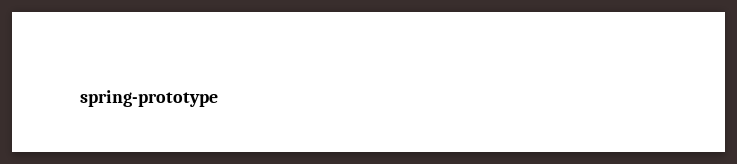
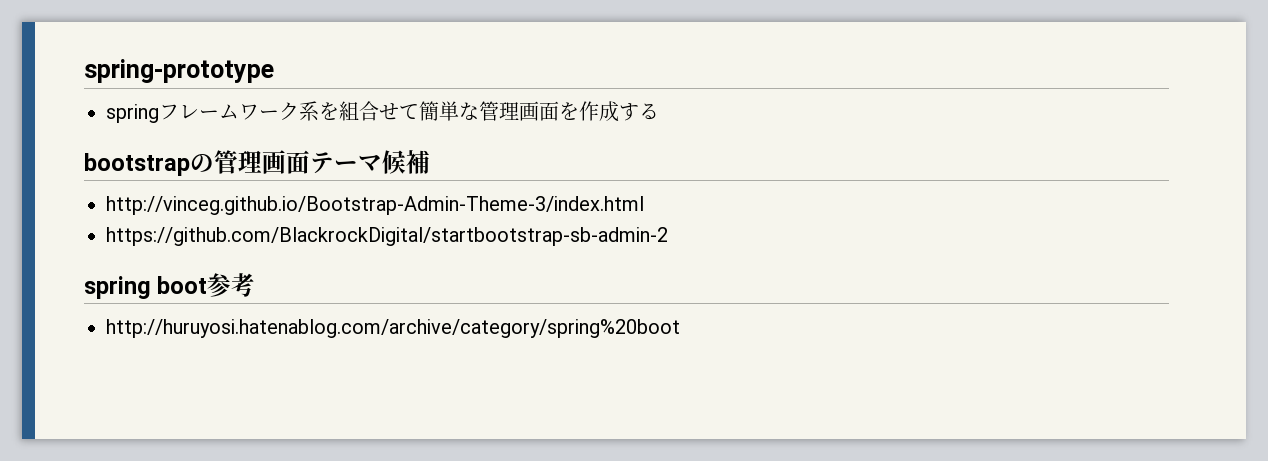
(218, 98) none -> [106,101,659,123] [84,150,430,176] [106,196,644,215] [106,227,668,246] [84,273,256,299] [106,319,680,338] // springフレームワーク系を組合せて簡単な管理画面を作成する // bootstrapの管理画面テーマ候補 // http://vinceg.github.io/Bootstrap-Admin-Theme-3/index.html // https://github.com/BlackrockDigital/startbootstrap-sb-admin-2 // spring boot参考 // http://huruyosi.hatenablog.com/archive/category/spring%20boot

